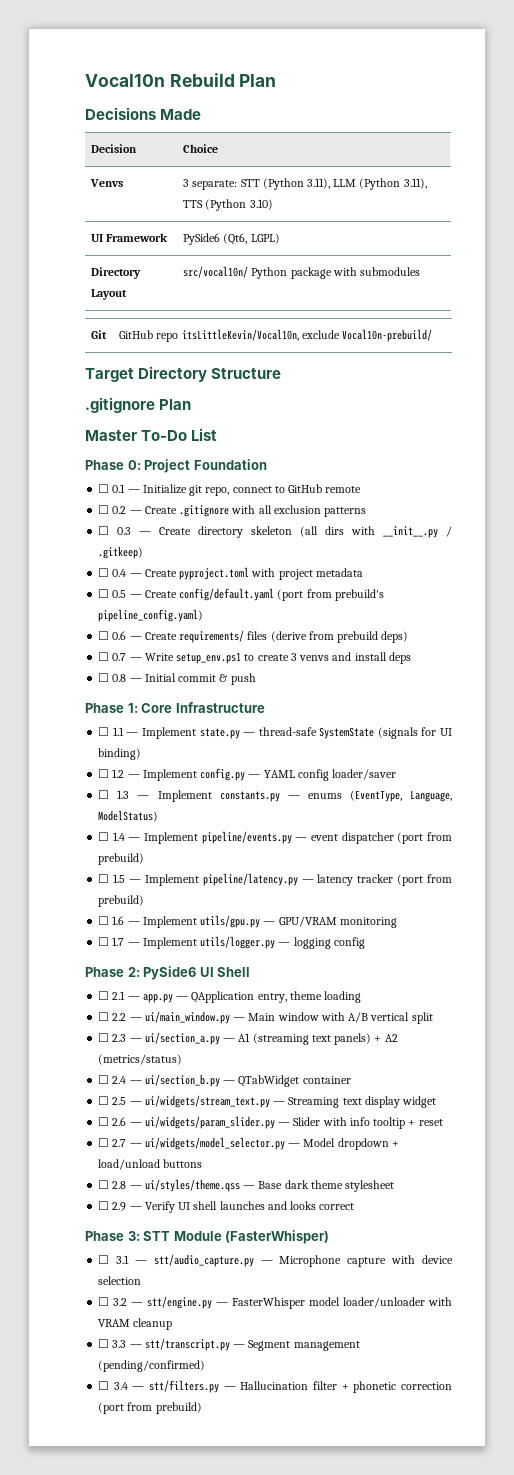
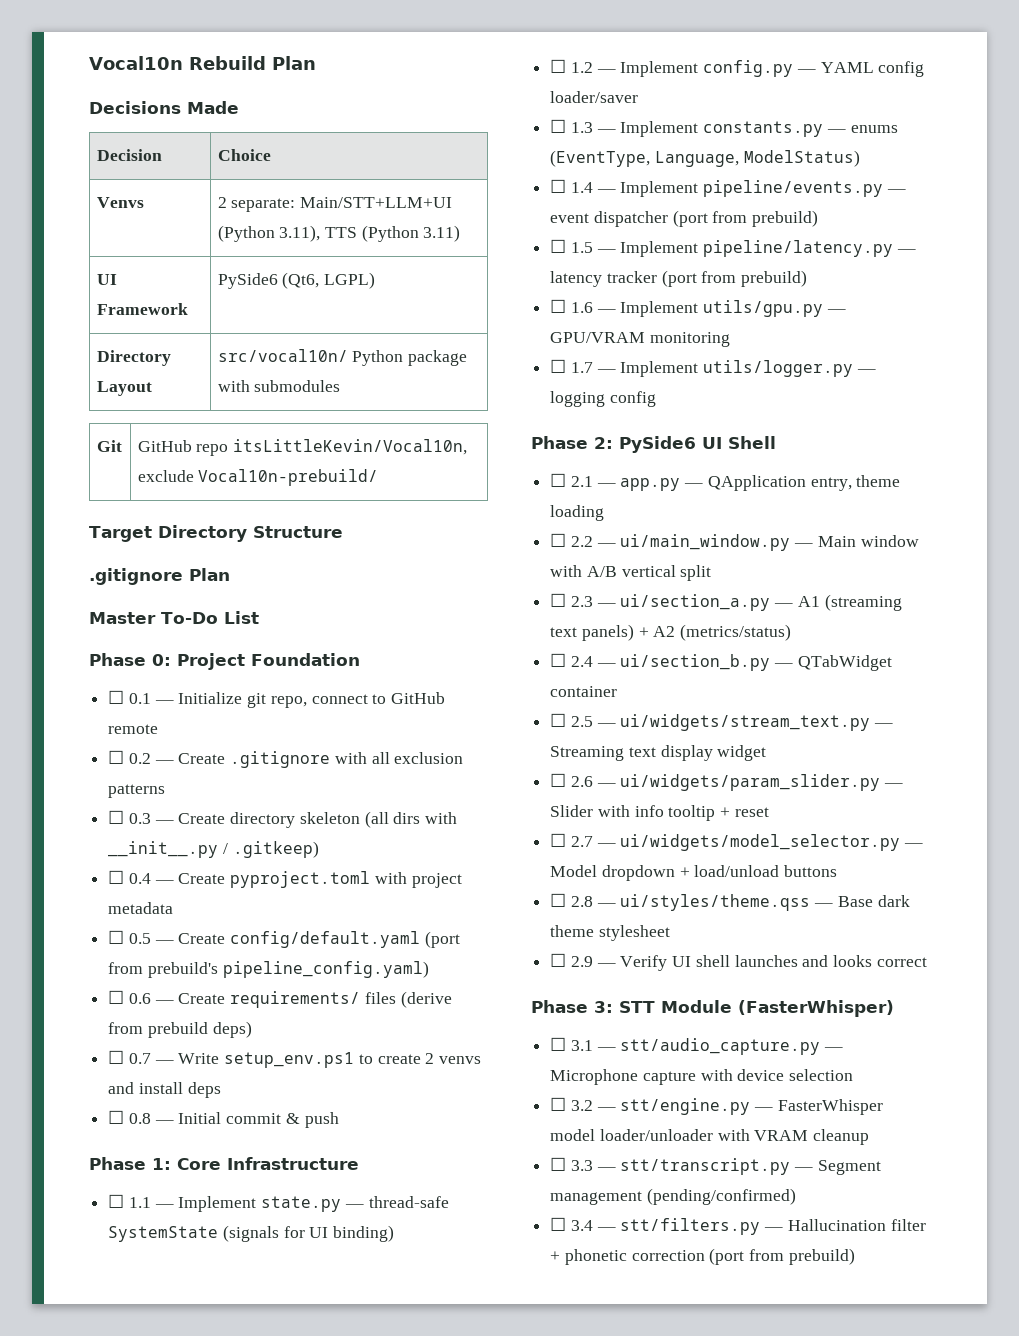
[183,178,357,190] 3 separate: STT (Python 3.11), LLM -> [217,197,453,212] 2 separate: Main/STT+LLM+UI
[249,199,273,210] 3.10) -> [423,225,461,242] 3.11)
[290,653,297,661] 3 -> [425,1053,435,1064] 2

